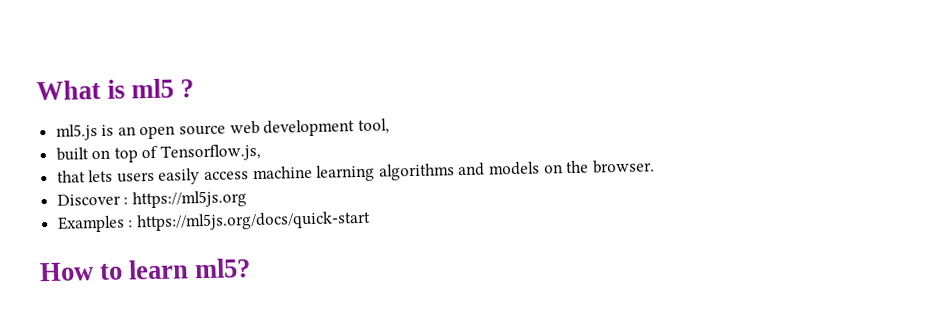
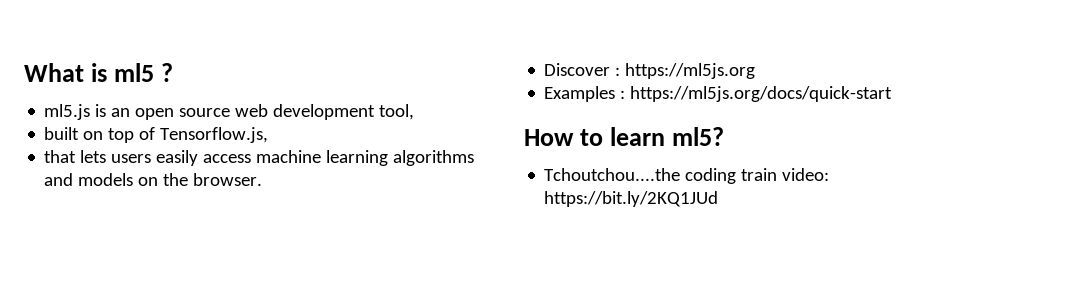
(252, 268) none -> [544,168,830,184] [544,191,719,207] // Tchoutchou....the coding train video: https://bit.ly/2KQ1JUd

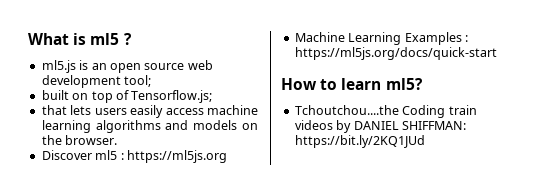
[379,104,415,120] tool, -> [124,75,152,87] tool;
[160,127,269,143] Tensorflow.js, -> [131,90,213,103] Tensorflow.js;
(611, 69) none -> [95,150,118,160] ml5
(756, 71) none -> [294,32,402,45] Machine Learning
[685,168,830,184] coding train video: -> [402,105,477,118] [294,120,466,133] Coding train videos by DANIEL SHIFFMAN:

